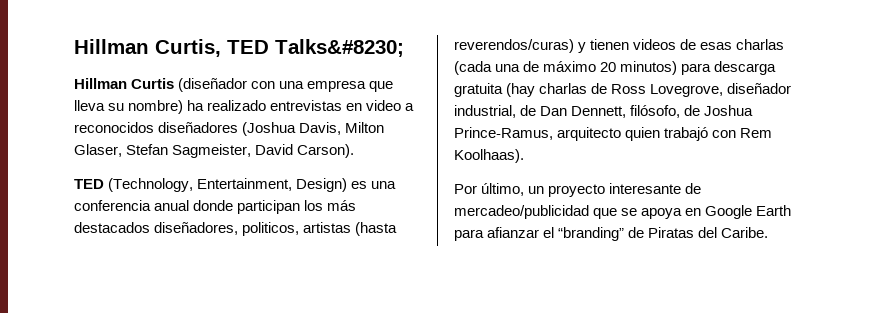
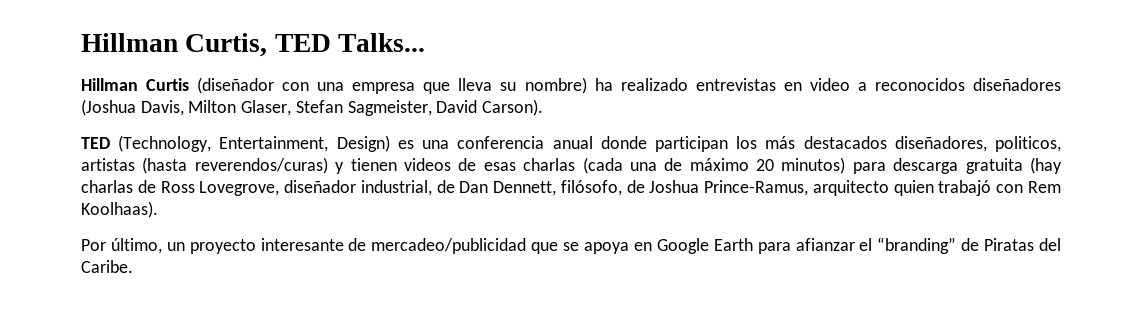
[275,39,404,57] Talks&#8230; -> [338,33,426,52] Talks...

